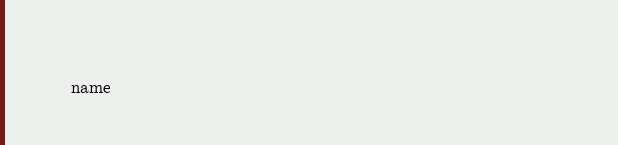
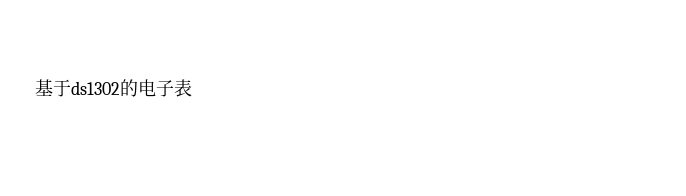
[71,85,111,93] name -> [35,79,192,97] 基于ds1302的电子表

